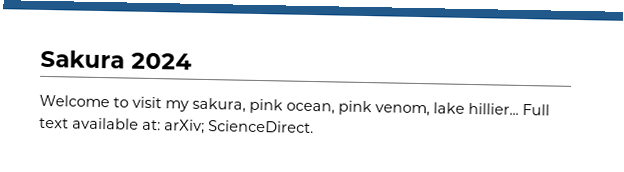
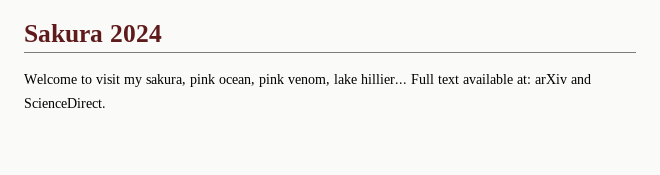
[164,119,205,134] arXiv; -> [535,74,591,84] arXiv and

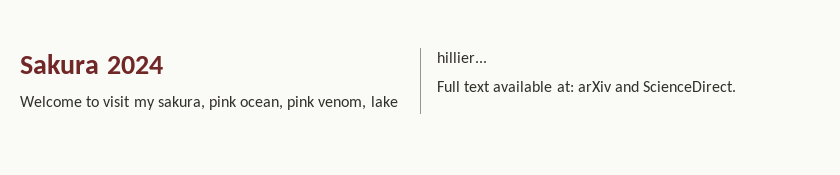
(407, 79) none -> (487, 57) //

